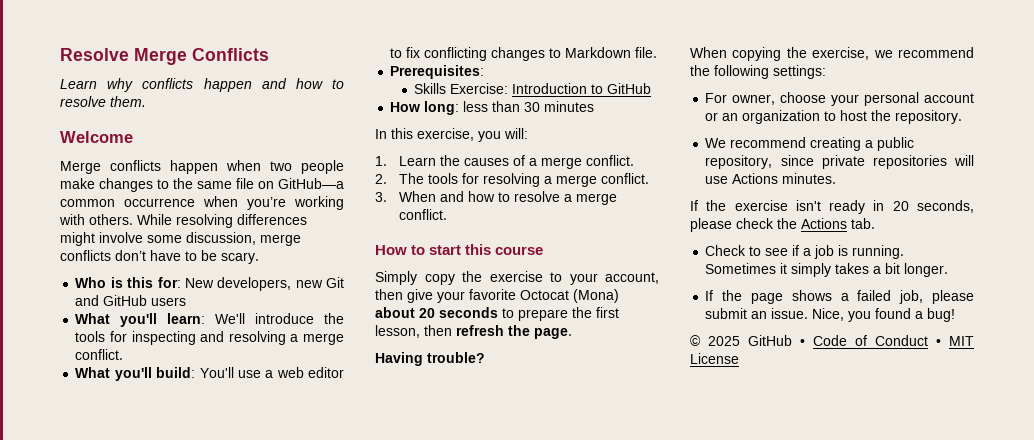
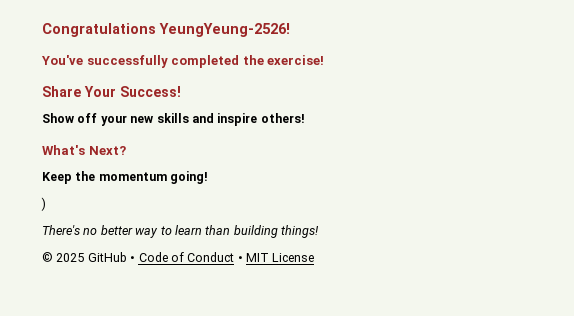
[60,48,269,65] [60,78,344,92] [60,96,146,107] [60,131,133,143] [60,160,344,174] [60,178,344,192] [60,196,344,210] [59,214,307,228] [60,232,301,246] [60,250,259,264] [75,277,344,291] [75,295,187,306] [75,313,345,327] [75,331,344,345] [75,349,124,360] [75,367,344,381] [390,47,658,61] [390,65,485,79] [414,83,652,94] [390,101,595,115] [375,128,528,142] [375,155,634,169] [375,173,649,187] [375,191,617,205] [398,209,447,220] [375,244,544,255] [375,271,659,285] [375,289,619,303] [375,307,619,321] [375,325,572,339] [375,352,485,366] [690,47,974,61] [690,65,826,79] [705,92,974,106] [705,110,963,124] [705,137,915,151] [705,155,974,169] [705,173,837,184] [690,200,974,214] [690,218,875,232] [705,245,905,259] [705,263,949,277] [705,290,974,304] [705,308,956,322] Resolve Merge Conflicts // Learn why conflicts happen and how to resolve them. // Welcome // Merge conflicts happen when two people make changes to the same file on GitHub—a common occurrence when you’re working with others. While resolving differences might involve some discussion, merge conflicts don’t have to be scary. // Who is this for: New developers, new Git and GitHub users // What you'll learn: We'll introduce the tools for inspecting and resolving a merge conflict. // What you'll build: You'll use a web editor to fix conflicting changes to Markdown file. // Prerequisites: // Skills Exercise: Introduction to GitHub // How long: less than 30 minutes // In this exercise, you will: // 1. Learn the causes of a merge conflict. // 2. The tools for resolving a merge conflict. // 3. When and how to resolve a merge conflict. // How to start this course // Simply copy the exercise to your account, then give your favorite Octocat (Mona) about 20 seconds to prepare the first lesson, then refresh the page. // Having trouble? // When copying the exercise, we recommend the following settings: // For owner, choose your personal account or an organization to host the repository. // We recommend creating a public repository, since private repositories will use Actions minutes. // If the exercise isn't ready in 20 seconds, please check the Actions tab. // Check to see if a job is running. Sometimes it simply takes a bit longer. // If the page shows a failed job, please submit an issue. Nice, you found a bug! -> [42,23,290,37] [41,55,325,68] [42,86,181,97] [42,113,305,126] [42,145,126,155] [42,171,209,184] [41,197,46,211] [42,225,319,238] Congratulations YeungYeung-2526! // You've successfully completed the exercise! // Share Your Success! // Show off your new skills and inspire others! // What's Next? // Keep the momentum going! // ) // There's no better way to learn than building things!

